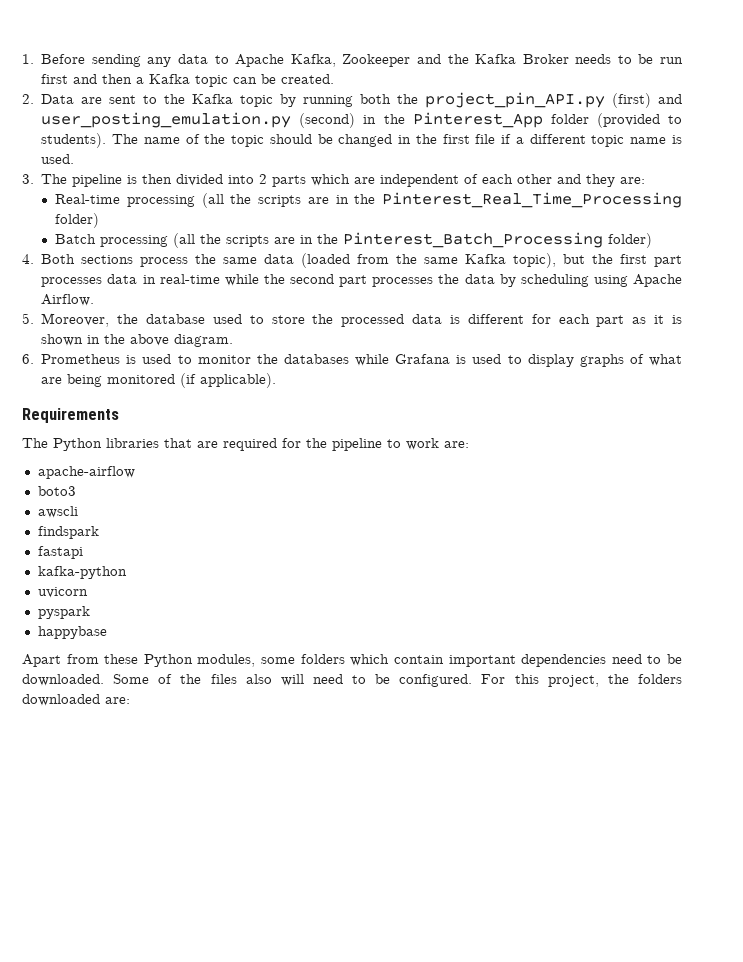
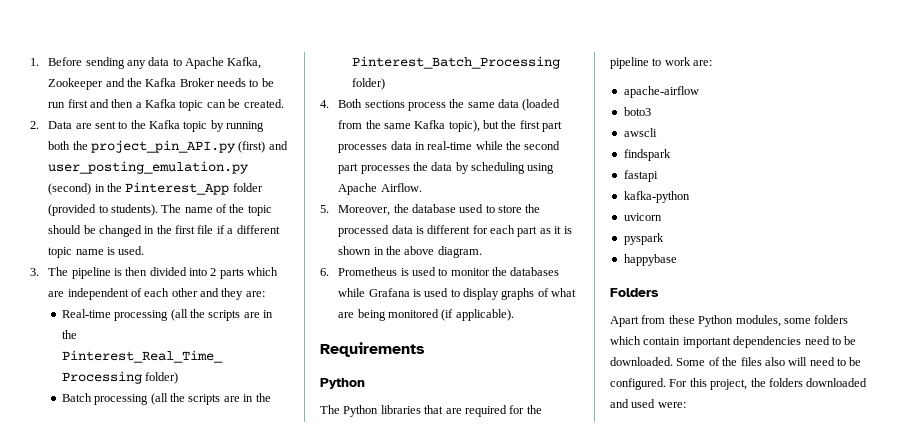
(119, 415) none -> [320,378,365,389] // Python
(107, 632) none -> [610,288,659,297] // Folders
[105,697,130,704] are: -> [610,399,686,408] and used were:

